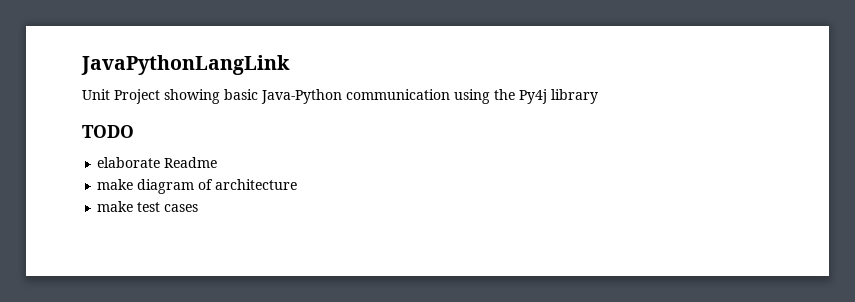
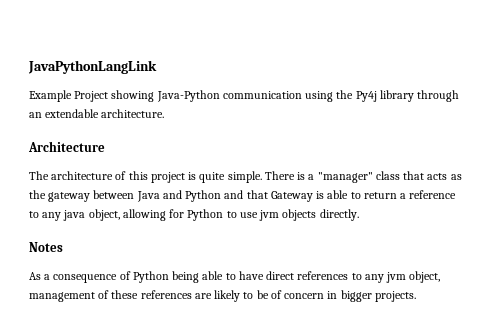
[82,89,110,100] Unit -> [29,90,72,102] Example
[224,89,258,100] basic -> (155, 96) none
[82,125,134,138] [97,157,218,168] [97,179,298,194] [97,201,199,212] // TODO // elaborate Readme // make diagram of architecture // make test cases -> [417,90,460,102] [29,109,165,118] [28,141,105,152] [29,171,462,183] [29,190,457,202] [29,209,359,221] [29,242,63,252] [29,271,441,283] [29,290,416,302] through an extendable architecture. // Architecture // The architecture of this project is quite simple. There is a "manager" class that acts as the gateway between Java and Python and that Gateway is able to return a reference to any java object, allowing for Python to use jvm objects directly. // Notes // As a consequence of Python being able to have direct references to any jvm object, management of these references are likely to be of concern in bigger projects.

